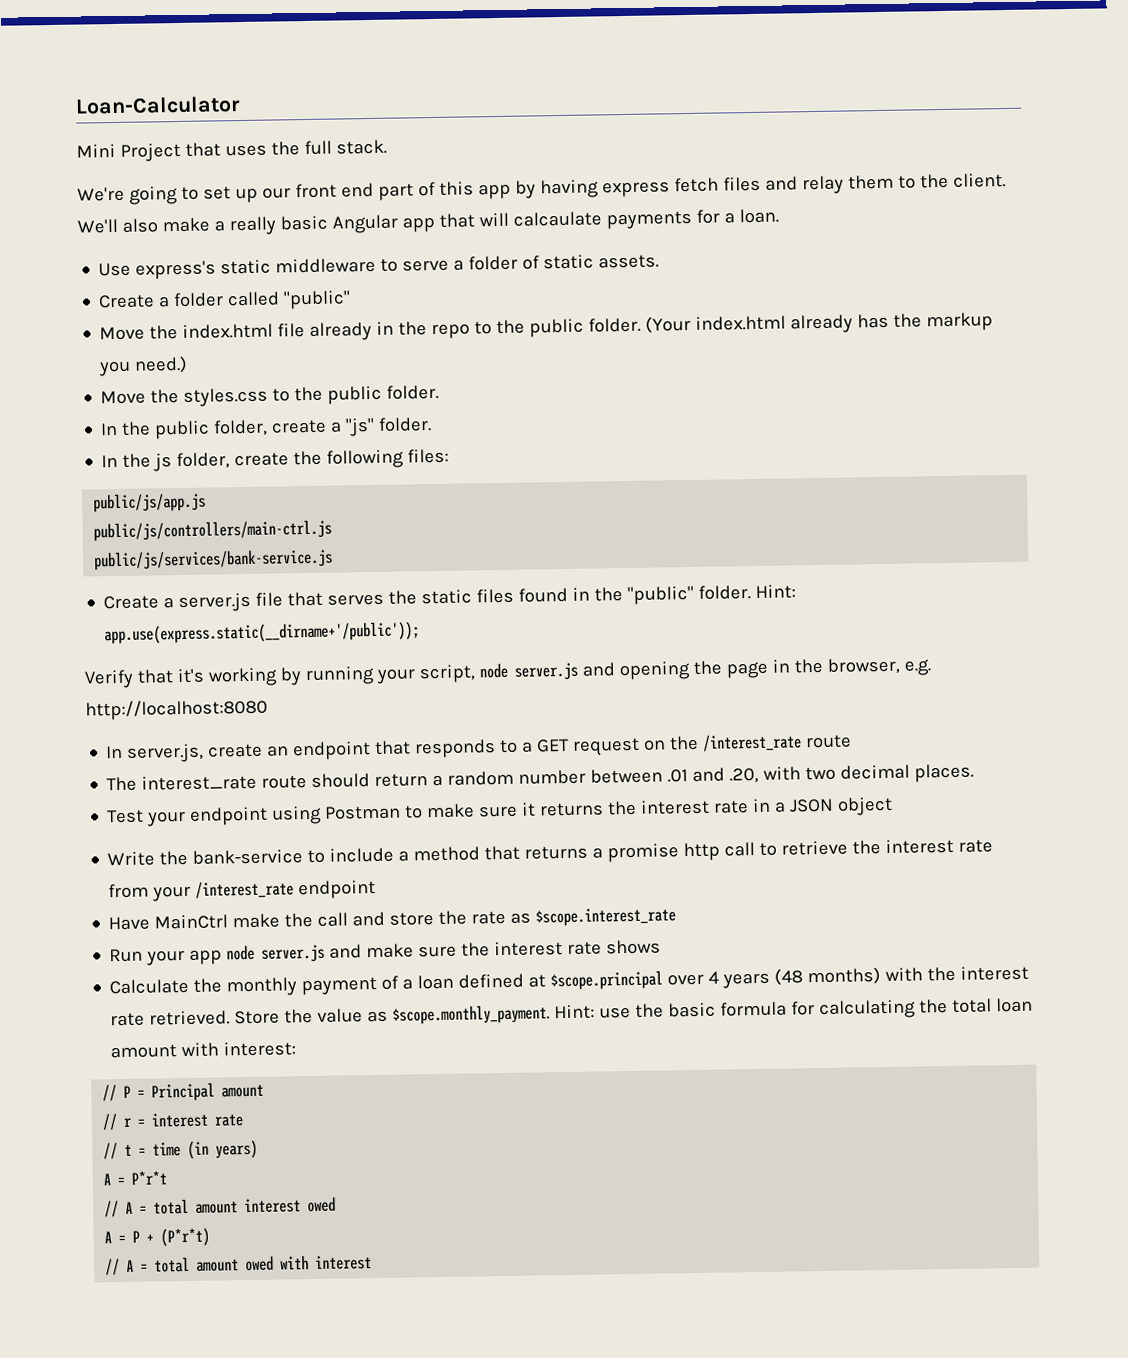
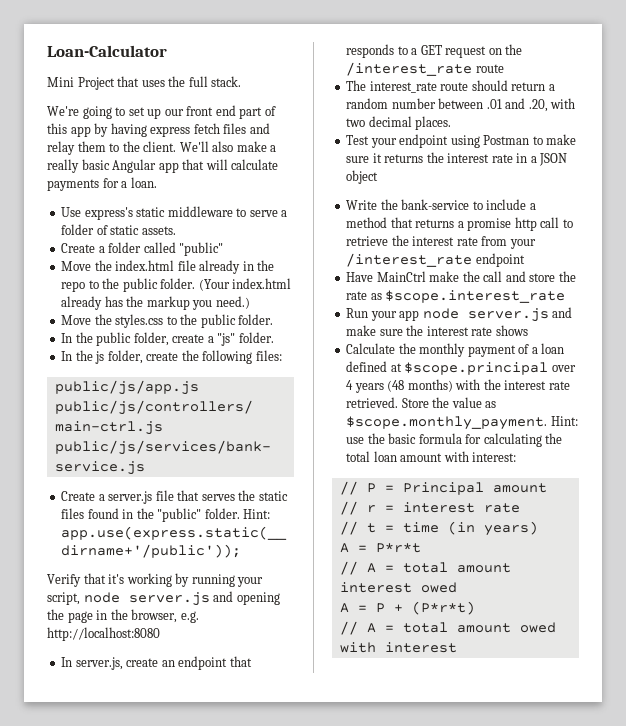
[512,211,602,227] calcaulate -> [231,159,279,170] calculate

